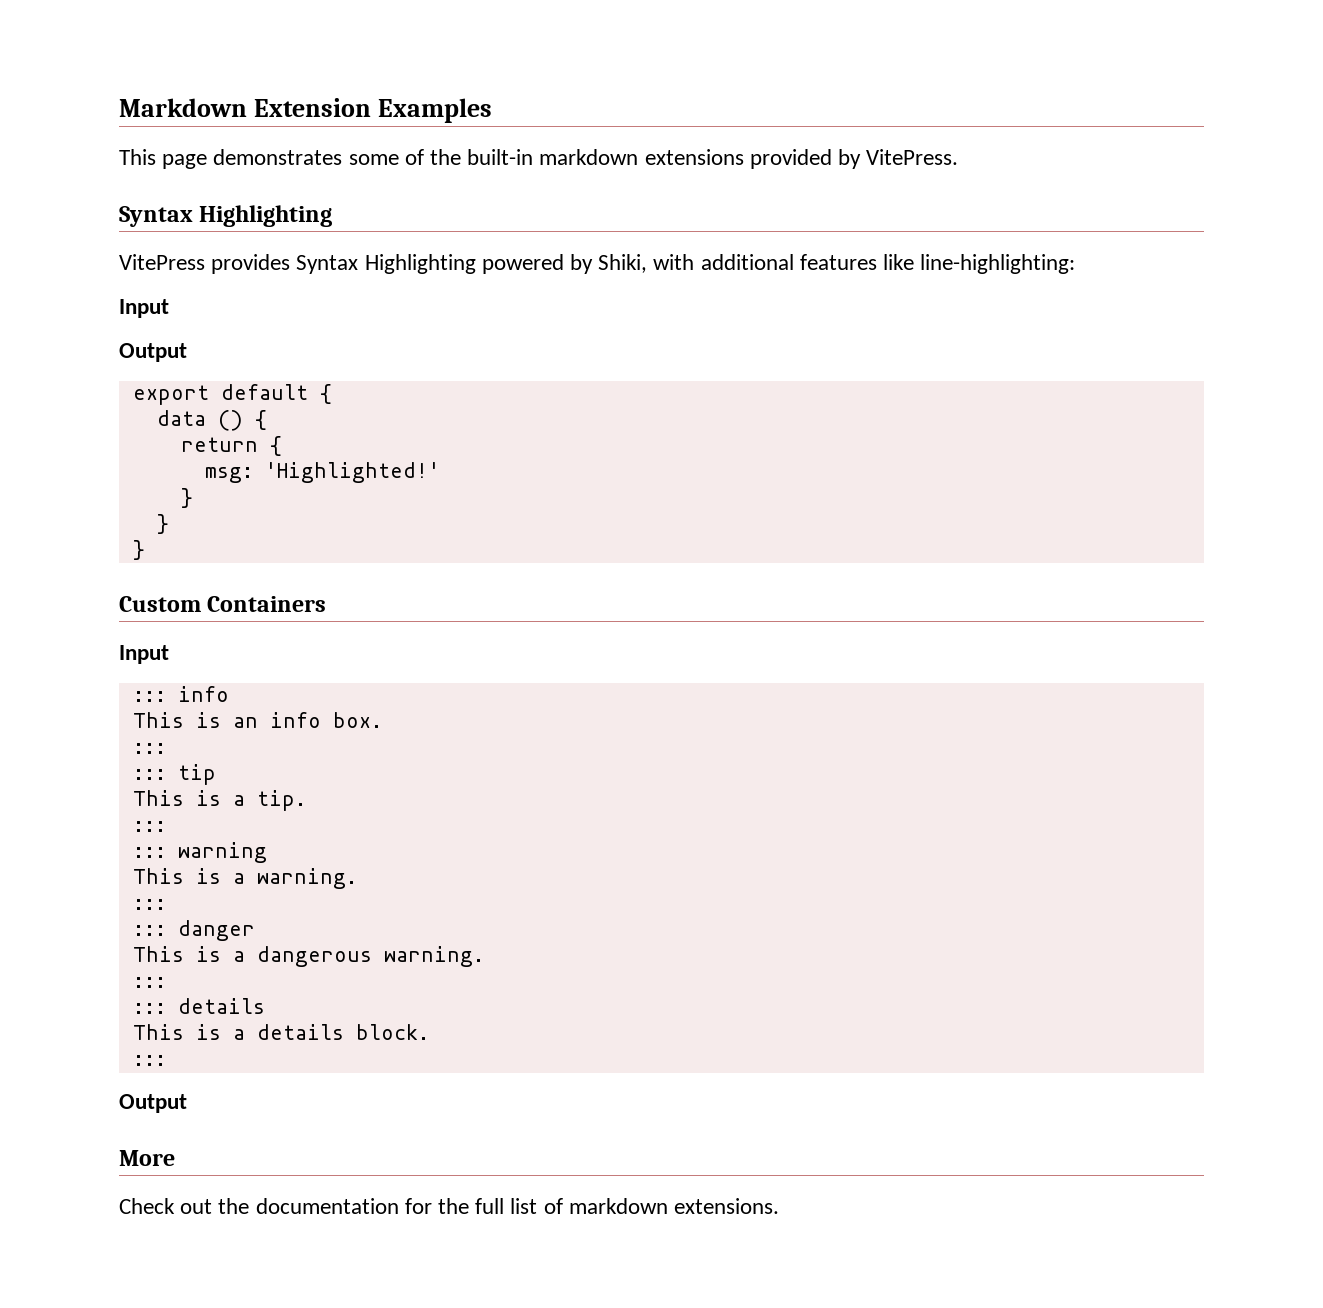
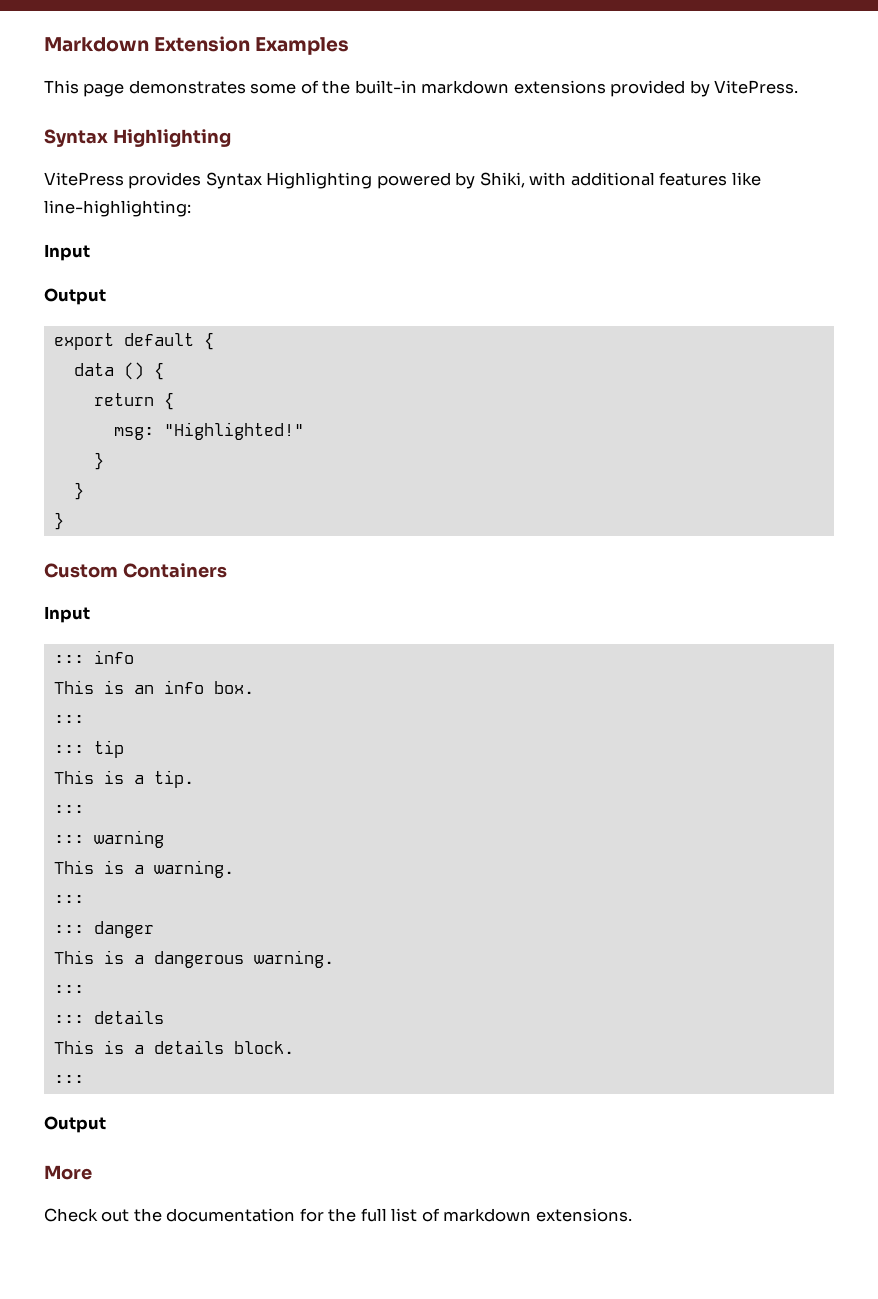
[264,462,440,483] 'Highlighted!' -> [163,422,304,440] "Highlighted!"

